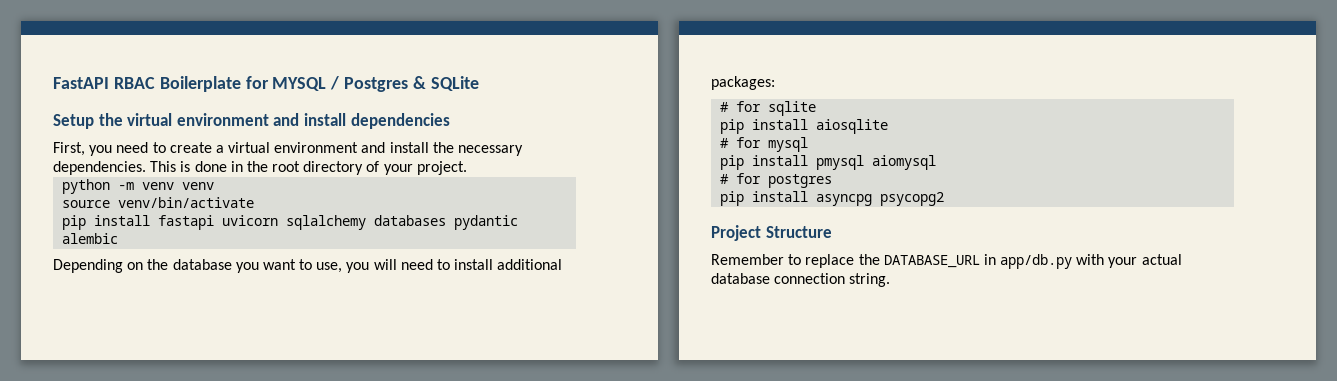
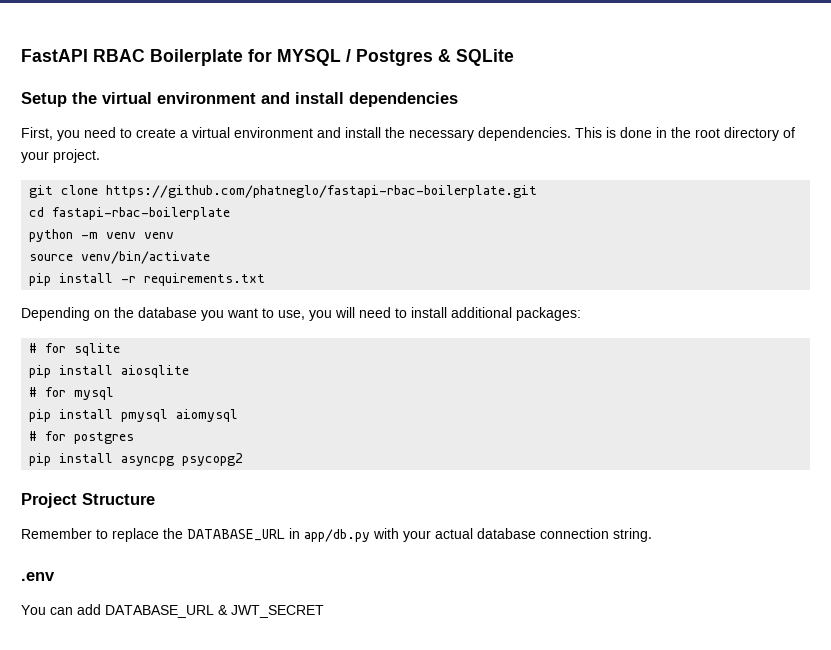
(467, 168) none -> [29,185,538,198] [29,207,231,220] // git clone https://github.com/phatneglo/fastapi-rbac-boilerplate.git // cd fastapi-rbac-boilerplate
[158,215,519,230] [62,233,119,244] fastapi uvicorn sqlalchemy databases pydantic alembic -> [121,273,266,286] -r requirements.txt
(891, 280) none -> [21,572,55,581] [21,604,324,618] // .env // You can add DATABASE_URL & JWT_SECRET

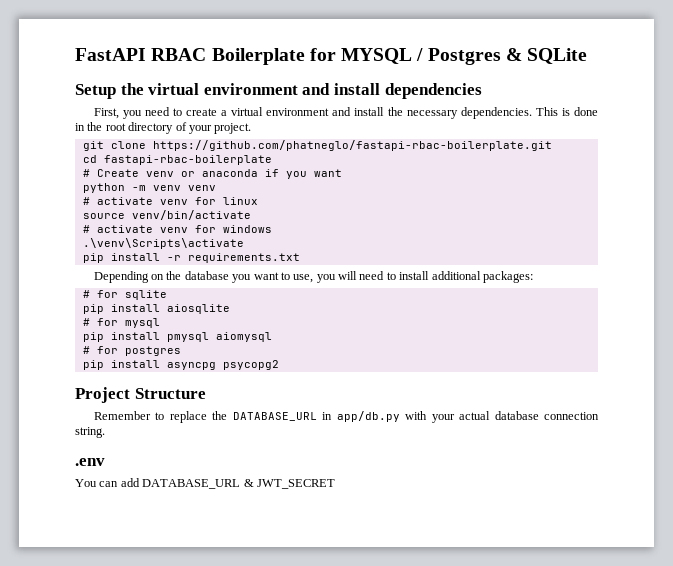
[29,229,175,242] [29,251,211,264] python -m venv venv // source venv/bin/activate -> [82,169,342,179] [82,183,216,193] [82,197,258,205] [82,210,251,220] [82,225,272,233] [82,238,244,249] # Create venv or anaconda if you want // python -m venv venv // # activate venv for linux // source venv/bin/activate // # activate venv for windows // .\venv\Scripts\activate

